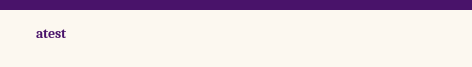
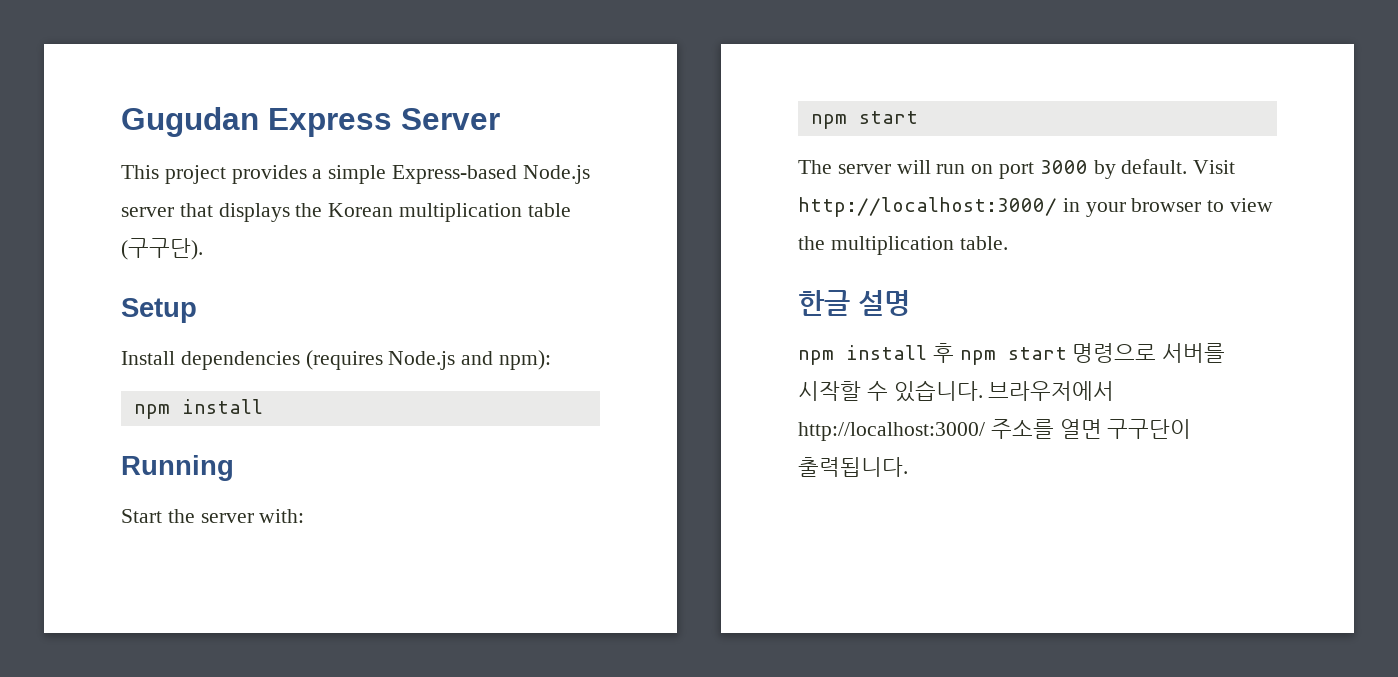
[36,29,67,38] atest -> [121,107,500,137] [121,165,590,184] [121,203,571,222] [121,238,203,260] [121,298,197,323] [121,350,552,370] [133,399,263,419] [121,455,234,481] [121,509,305,523] [810,111,918,129] [798,159,1236,179] [798,197,1274,217] [798,236,1008,255] [798,290,910,316] [798,343,1226,365] [798,380,1115,402] [798,419,1192,441] [798,457,908,477] Gugudan Express Server // This project provides a simple Express-based Node.js server that displays the Korean multiplication table (구구단). // Setup // Install dependencies (requires Node.js and npm): // npm install // Running // Start the server with: // npm start // The server will run on port 3000 by default. Visit http://localhost:3000/ in your browser to view the multiplication table. // 한글 설명 // npm install 후 npm start 명령으로 서버를 시작할 수 있습니다. 브라우저에서 http://localhost:3000/ 주소를 열면 구구단이 출력됩니다.

